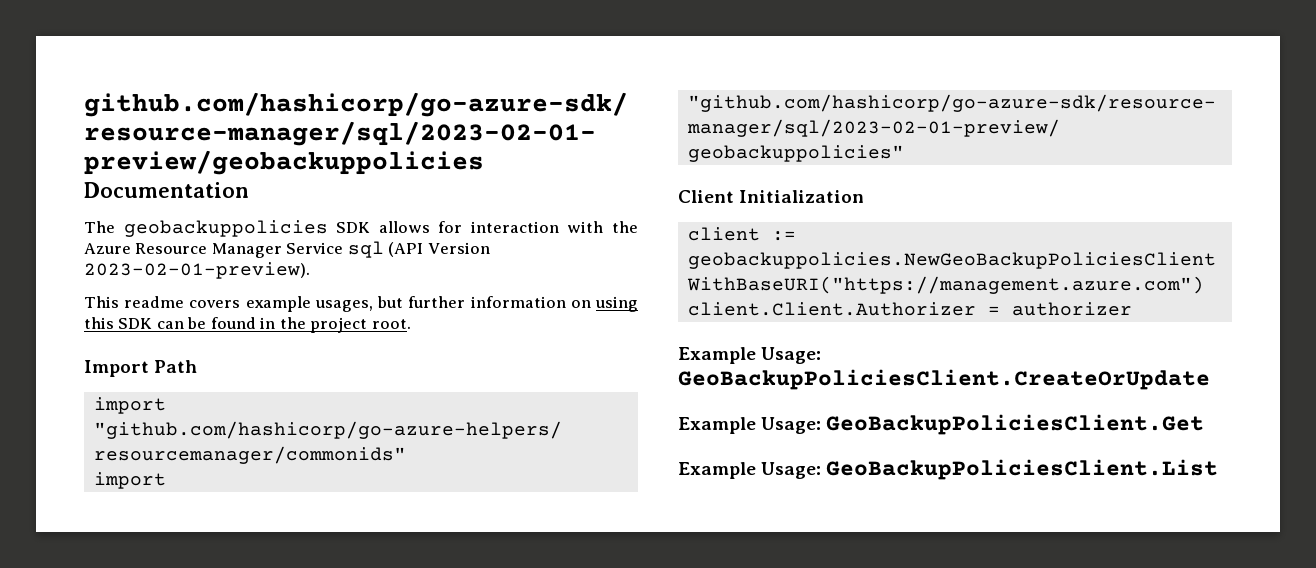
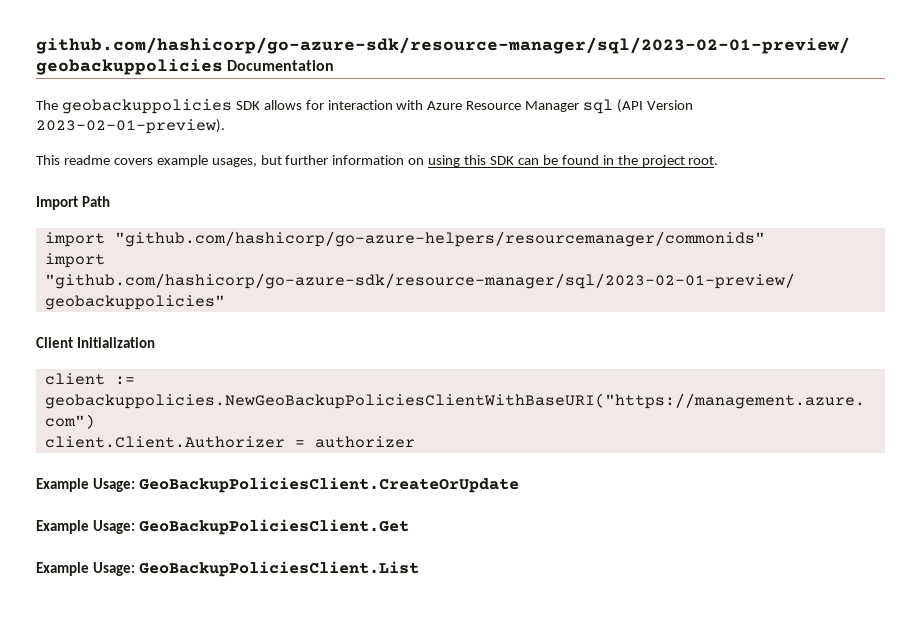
[611,221,638,233] the -> (424, 105) none
[286,242,344,254] Service -> (580, 106) none

